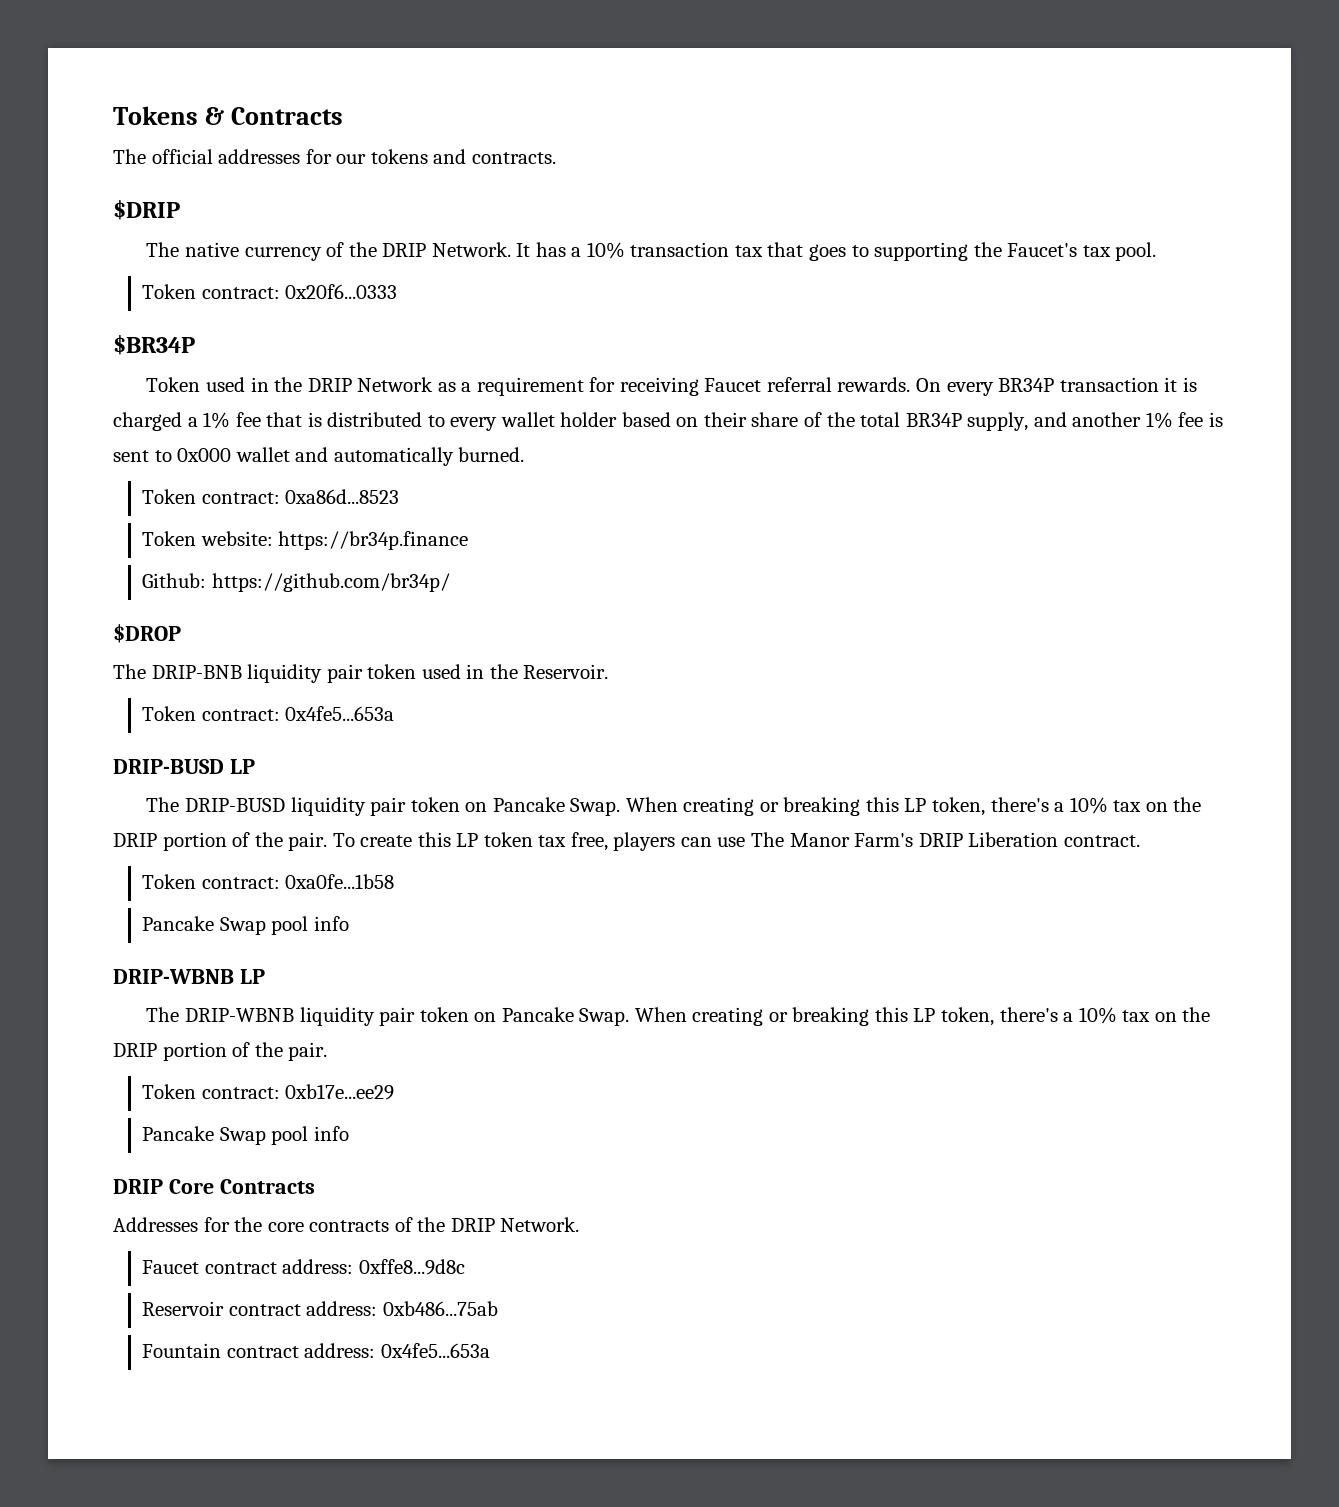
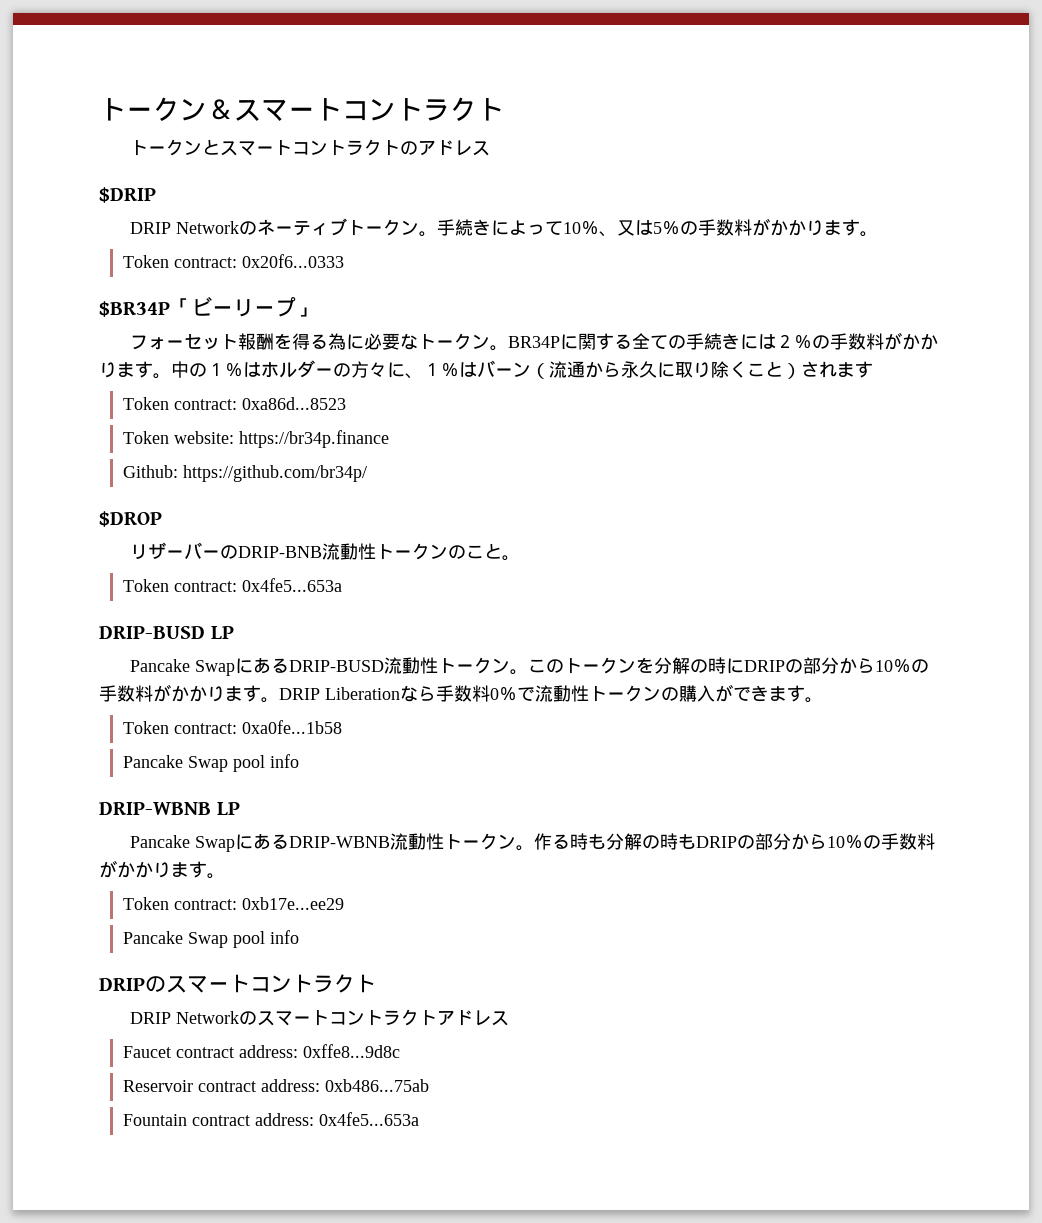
[113,106,344,125] [113,149,556,164] [113,199,180,220] [146,242,1157,261] [142,284,398,299] [113,334,195,355] [146,377,1197,396] [113,412,1223,431] [113,447,525,466] Tokens & Contracts // The official addresses for our tokens and contracts. // $DRIP // The native currency of the DRIP Network. It has a 10% transaction tax that goes to supporting the Faucet's tax pool. // Token contract: 0x20f6...0333 // $BR34P // Token used in the DRIP Network as a requirement for receiving Faucet referral rewards. On every BR34P transaction it is charged a 1% fee that is distributed to every wallet holder based on their share of the total BR34P supply, and another 1% fee is sent to 0x000 wallet and automatically burned. -> [99,97,504,121] [129,139,490,156] [99,187,156,203] [129,218,878,237] [122,254,344,268] [99,297,317,317] [129,332,938,351] [99,360,873,379] トークン＆スマートコントラクト // トークンとスマートコントラクトのアドレス // $DRIP // DRIP Networkのネーティブトークン。手続きによって10％、又は5％の手数料がかかります。 // Token contract: 0x20f6...0333 // $BR34P「ビーリープ」 // フォーセット報酬を得る為に必要なトークン。BR34Pに関する全ての手続きには２％の手数料がかかります。中の１％はホルダーの方々に、１％はバーン（流通から永久に取り除くこと）されます
[113,664,609,683] The DRIP-BNB liquidity pair token used in the Reservoir. -> [129,542,520,561] リザーバーのDRIP-BNB流動性トークンのこと。
[146,797,1202,816] [113,832,1140,851] The DRIP-BUSD liquidity pair token on Pancake Swap. When creating or breaking this LP token, there's a 10% tax on the DRIP portion of the pair. To create this LP token tax free, players can use The Manor Farm's DRIP Liberation contract. -> [129,657,929,676] [99,684,823,703] Pancake SwapにあるDRIP-BUSD流動性トークン。このトークンを分解の時にDRIPの部分から10％の手数料がかかります。DRIP Liberationなら手数料0％で流動性トークンの購入ができます。
[146,1007,1211,1026] [113,1042,328,1061] The DRIP-WBNB liquidity pair token on Pancake Swap. When creating or breaking this LP token, there's a 10% tax on the DRIP portion of the pair. -> [129,833,935,852] [99,860,225,879] Pancake SwapにあるDRIP-WBNB流動性トークン。作る時も分解の時もDRIPの部分から10％の手数料がかかります。
[168,1179,315,1194] [113,1217,580,1232] Core Contracts // Addresses for the core contracts of the DRIP Network. -> [145,974,376,993] [129,1009,509,1026] のスマートコントラクト // DRIP Networkのスマートコントラクトアドレス

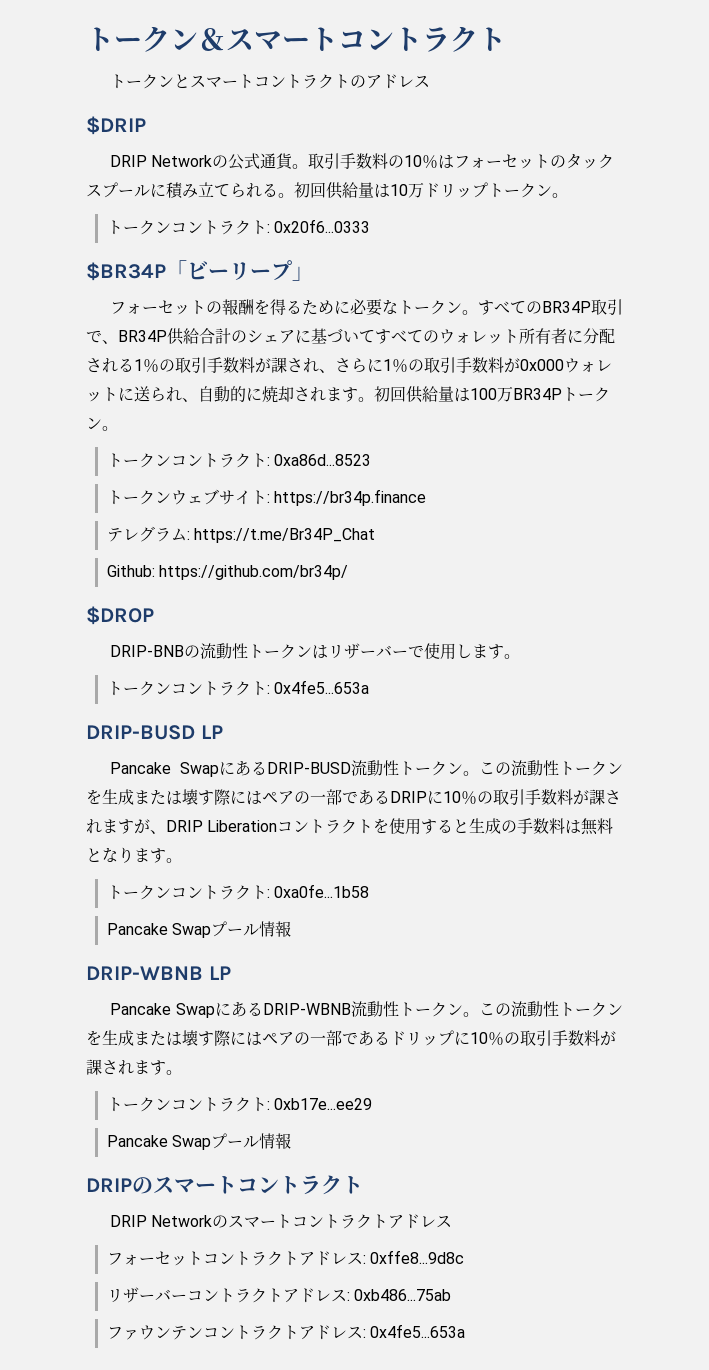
[256,218,878,237] [122,255,237,268] ネーティブトークン。手続きによって10％、又は5％の手数料がかかります。 // Token contract: -> [228,153,615,170] [86,182,568,199] [106,220,270,235] 公式通貨。取引手数料の10％はフォーセットのタックスプールに積み立てられる。初回供給量は10万ドリップトークン。 // トークンコントラクト:
(238, 342) none -> [205,301,222,314] の
[327,333,346,350] 為 -> [301,300,334,315] ため
[507,332,938,350] [99,360,873,379] [122,397,346,410] [122,430,389,448] [122,465,367,482] [99,511,162,527] [129,542,520,561] [122,579,237,592] BR34Pに関する全ての手続きには２％の手数料がかかります。中の１％はホルダーの方々に、１％はバーン（流通から永久に取り除くこと）されます // Token contract: 0xa86d...8523 // Token website: https://br34p.finance // Github: https://github.com/br34p/ // $DROP // リザーバーのDRIP-BNB流動性トークンのこと。 // Token contract: -> [477,299,623,316] [86,328,615,345] [86,357,612,374] [86,386,610,403] [86,417,118,431] [106,453,371,468] [106,489,426,506] [106,526,375,543] [106,565,348,580] [86,606,154,625] [109,643,520,660] [106,681,270,696] すべてのBR34P取引で、BR34P供給合計のシェアに基づいてすべてのウォレット所有者に分配される1％の取引手数料が課され、さらに1％の取引手数料が0x000ウォレットに送られ、自動的に焼却されます。初回供給量は100万BR34Pトークン。 // トークンコントラクト: 0xa86d...8523 // トークンウェブサイト: https://br34p.finance // テレグラム: https://t.me/Br34P_Chat // Github: https://github.com/br34p/ // $DROP // DRIP-BNBの流動性トークンはリザーバーで使用します。 // トークンコントラクト:
[563,657,929,674] [99,684,823,703] [122,721,237,734] トークンを分解の時にDRIPの部分から10％の手数料がかかります。DRIP Liberationなら手数料0％で流動性トークンの購入ができます。 // Token contract: -> [511,760,623,776] [86,789,621,806] [86,818,614,835] [86,847,182,863] [106,885,270,900] 流動性トークンを生成または壊す際にはペアの一部であるDRIPに10％の取引手数料が課されますが、DRIP Liberationコントラクトを使用すると生成の手数料は無料となります。 // トークンコントラクト:
[232,754,299,772] pool info -> [210,921,291,937] プール情報
[533,833,935,850] [99,860,225,879] [122,897,237,910] 作る時も分解の時もDRIPの部分から10％の手数料がかかります。 // Token contract: -> [478,1001,623,1017] [86,1030,616,1047] [86,1059,182,1075] [106,1097,270,1112] この流動性トークンを生成または壊す際にはペアの一部であるドリップに10％の取引手数料が課されます。 // トークンコントラクト:
[232,930,299,948] pool info -> [210,1133,291,1149] プール情報
[122,1044,400,1058] [122,1079,429,1092] [122,1113,314,1126] Faucet contract address: 0xffe8...9d8c // Reservoir contract address: 0xb486...75ab // Fountain contract address: -> [106,1250,464,1266] [106,1287,451,1303] [106,1325,366,1340] フォーセットコントラクトアドレス: 0xffe8...9d8c // リザーバーコントラクトアドレス: 0xb486...75ab // ファウンテンコントラクトアドレス:

